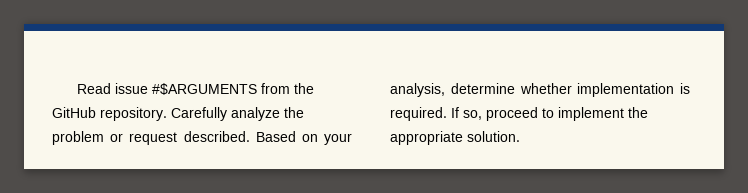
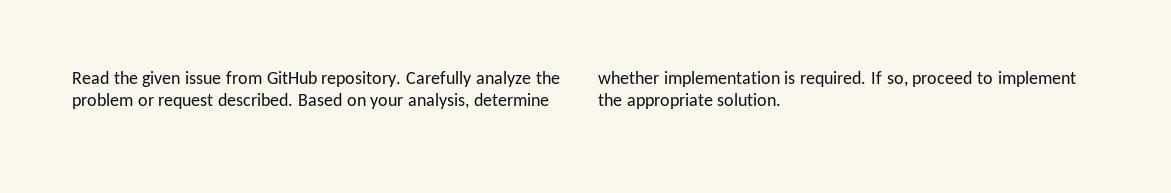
[114,83,314,95] issue #$ARGUMENTS from the -> [113,71,262,87] the given issue from

